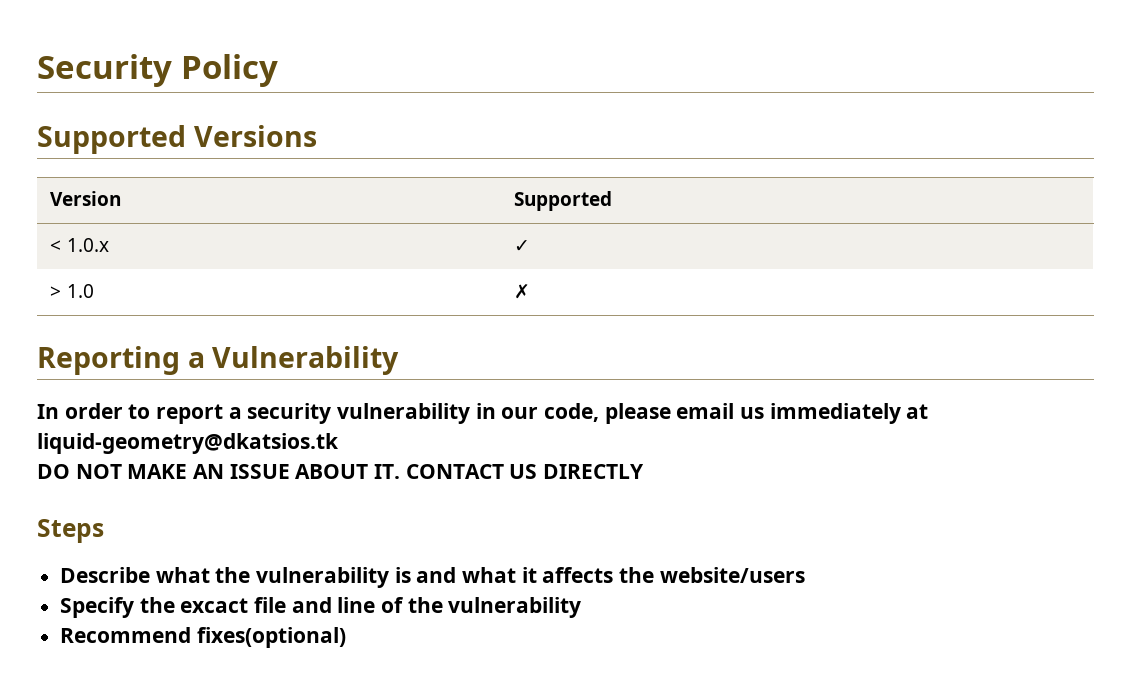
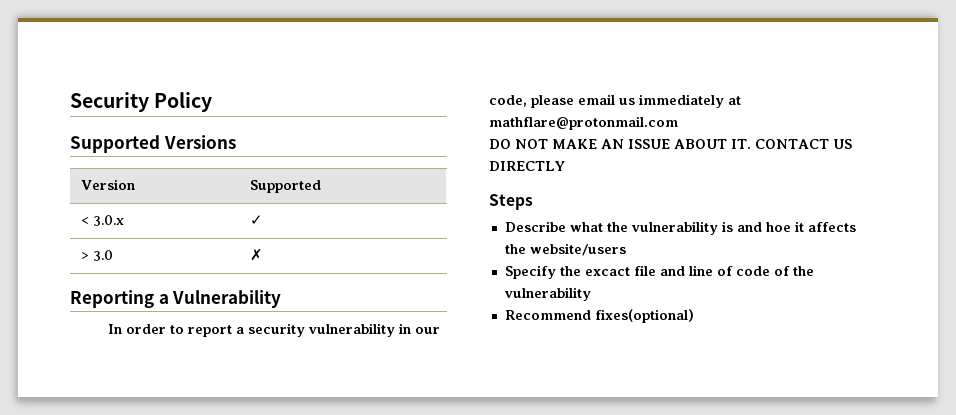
[66,238,109,252] 1.0.x -> [92,215,124,226] 3.0.x
[66,284,94,298] 1.0 -> [92,250,113,261] 3.0
[37,433,339,454] liquid-geometry@dkatsios.tk -> [489,116,678,130] mathflare@protonmail.com
[462,567,517,583] what -> [765,222,791,232] hoe
(405, 605) none -> [735,266,790,276] code of

